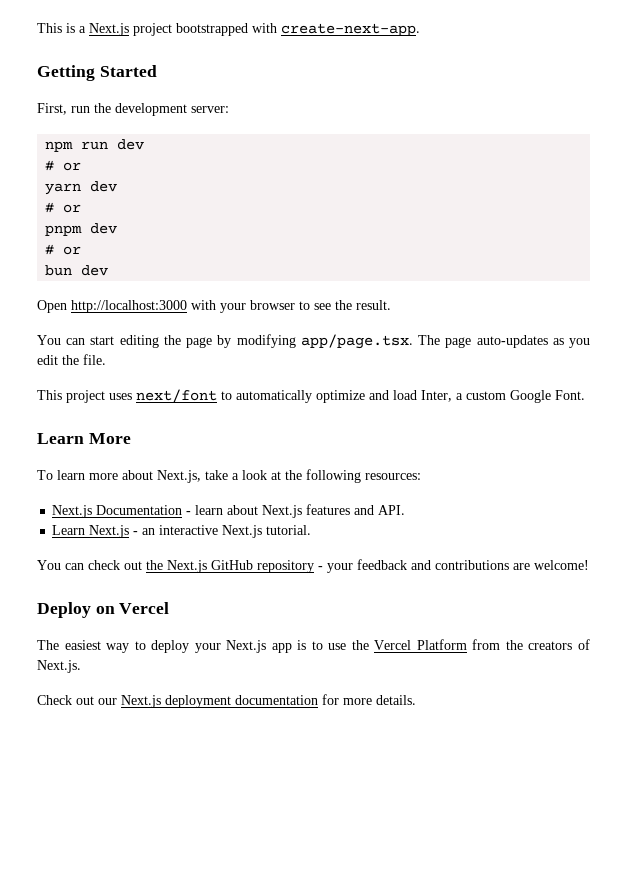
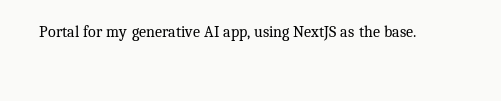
[37,23,420,36] [37,65,157,81] [37,103,229,116] [45,139,145,152] [45,160,82,171] [45,181,118,195] [45,202,82,213] [45,223,118,236] [45,244,82,255] [45,265,109,276] [37,300,391,313] [37,334,590,349] [37,354,106,365] [37,389,585,403] [37,433,131,444] [37,469,421,483] [52,504,406,518] [52,525,312,538] [37,559,589,573] [37,602,170,618] [37,639,590,653] [37,660,81,673] [37,694,416,708] This is a Next.js project bootstrapped with create-next-app. // Getting Started // First, run the development server: // npm run dev // # or // yarn dev // # or // pnpm dev // # or // bun dev // Open http://localhost:3000 with your browser to see the result. // You can start editing the page by modifying app/page.tsx. The page auto-updates as you edit the file. // This project uses next/font to automatically optimize and load Inter, a custom Google Font. // Learn More // To learn more about Next.js, take a look at the following resources: // Next.js Documentation - learn about Next.js features and API. // Learn Next.js - an interactive Next.js tutorial. // You can check out the Next.js GitHub repository - your feedback and contributions are welcome! // Deploy on Vercel // The easiest way to deploy your Next.js app is to use the Vercel Platform from the creators of Next.js. // Check out our Next.js deployment documentation for more details. -> [39,25,416,41] Portal for my generative AI app, using NextJS as the base.

